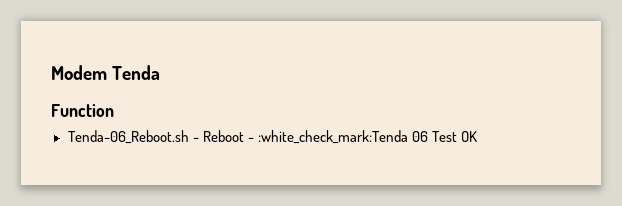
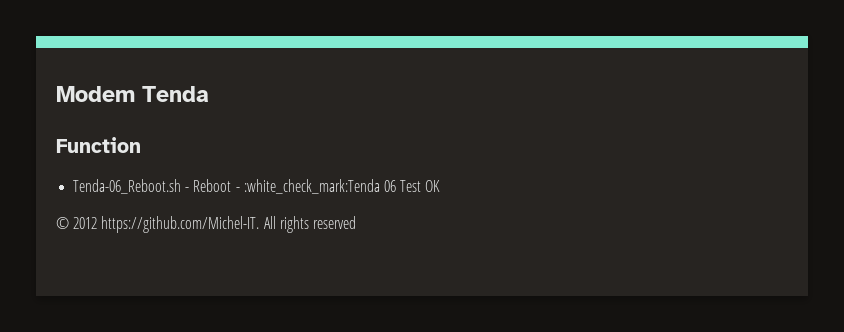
(477, 136) none -> [56,216,356,233] // © 2012 https://github.com/Michel-IT. All rights reserved

